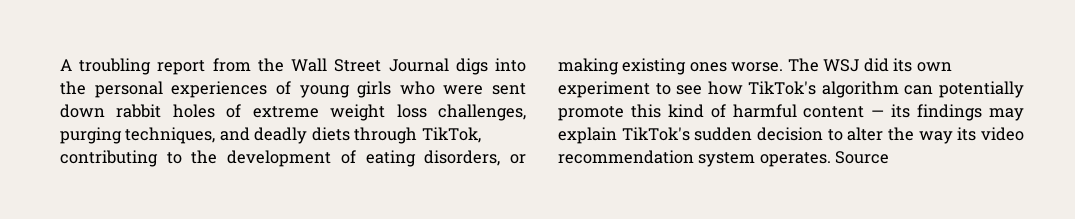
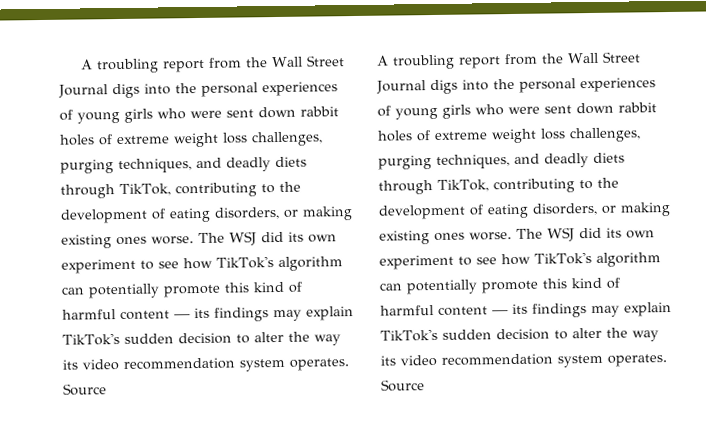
(890, 157) none -> [376,51,641,70] [376,77,656,95] [377,102,657,120] [377,127,641,144] [378,152,625,170] [378,177,619,195] [378,202,671,220] [379,227,655,245] [379,252,661,270] [379,277,620,295] [380,301,672,318] [380,327,659,342] [380,353,667,368] [381,379,425,392] // A troubling report from the Wall Street Journal digs into the personal experiences of young girls who were sent down rabbit holes of extreme weight loss challenges, purging techniques, and deadly diets through TikTok, contributing to the development of eating disorders, or making existing ones worse. The WSJ did its own experiment to see how TikTok's algorithm can potentially promote this kind of harmful content — its findings may explain TikTok's sudden decision to alter the way its video recommendation system operates. Source

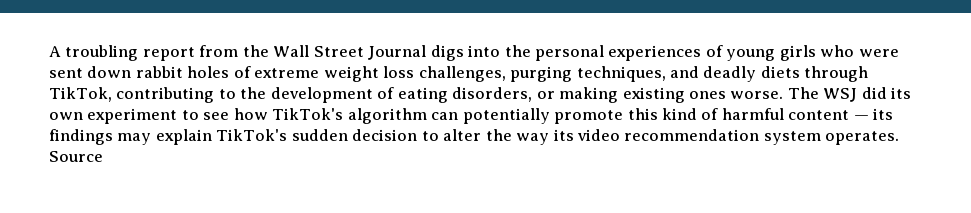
[376,51,641,70] [376,77,656,95] [377,102,657,120] [377,127,641,144] [378,152,625,170] [378,177,619,195] [378,202,671,220] [379,227,655,245] [379,252,661,270] [379,277,620,295] [380,301,672,318] [380,327,659,342] [380,353,667,368] [381,379,425,392] // A troubling report from the Wall Street Journal digs into the personal experiences of young girls who were sent down rabbit holes of extreme weight loss challenges, purging techniques, and deadly diets through TikTok, contributing to the development of eating disorders, or making existing ones worse. The WSJ did its own experiment to see how TikTok's algorithm can potentially promote this kind of harmful content — its findings may explain TikTok's sudden decision to alter the way its video recommendation system operates. Source -> (103, 156) none

